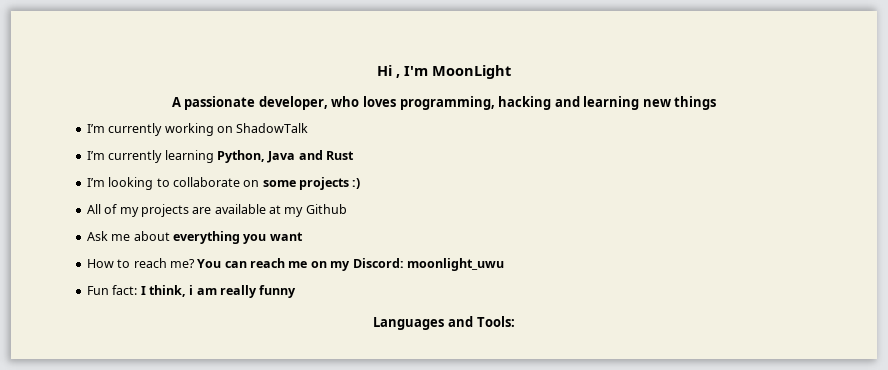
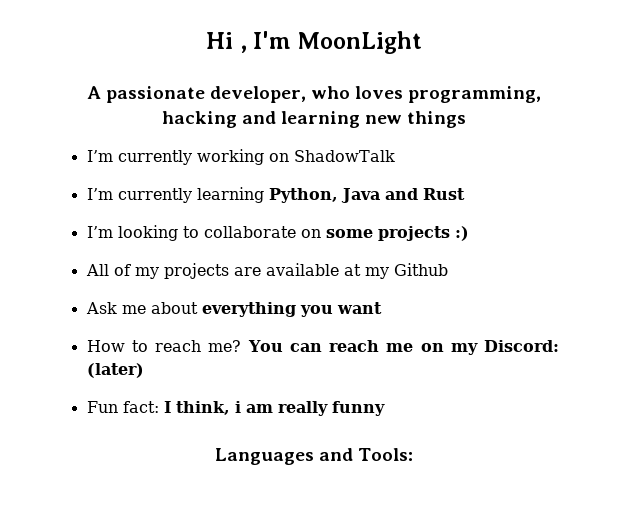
[406,258,504,271] moonlight_uwu -> [86,363,144,378] (later)

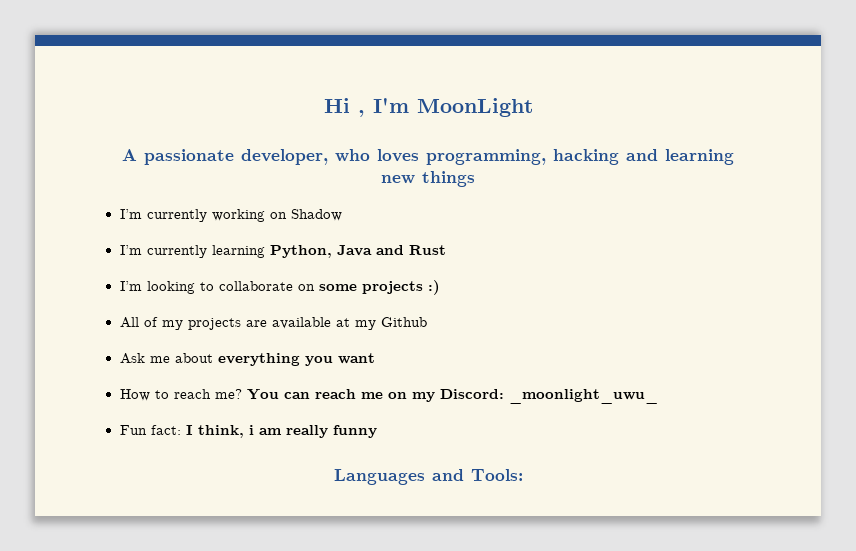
[293,150,395,162] ShadowTalk -> [290,209,342,221] Shadow
[86,363,144,378] (later) -> [508,389,658,404] _moonlight_uwu_

